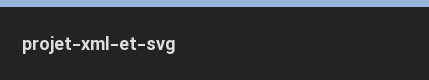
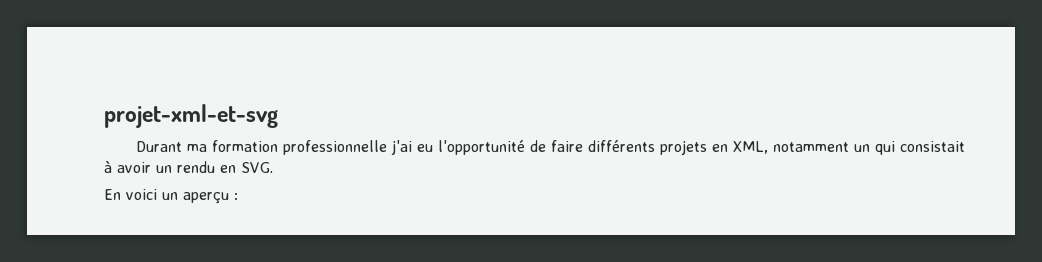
(176, 45) none -> [135,140,965,155] [104,161,273,173] [104,189,238,204] // Durant ma formation professionnelle j'ai eu l'opportunité de faire différents projets en XML, notamment un qui consistait à avoir un rendu en SVG. // En voici un aperçu :

